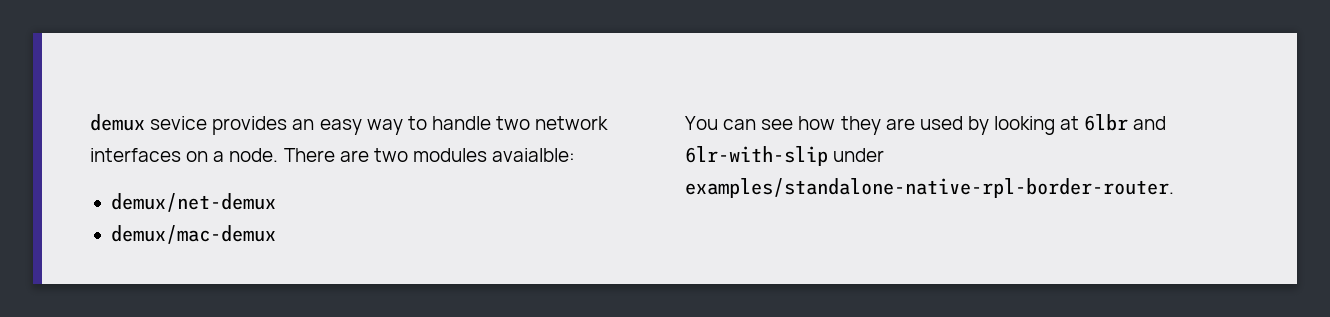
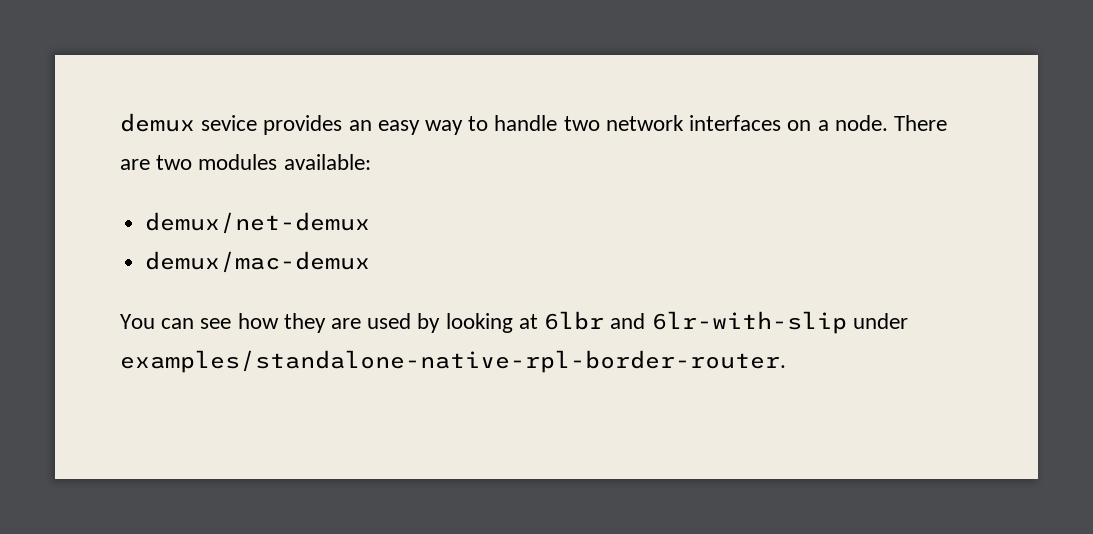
[492,148,576,162] avaialble: -> [283,154,371,170] available:

